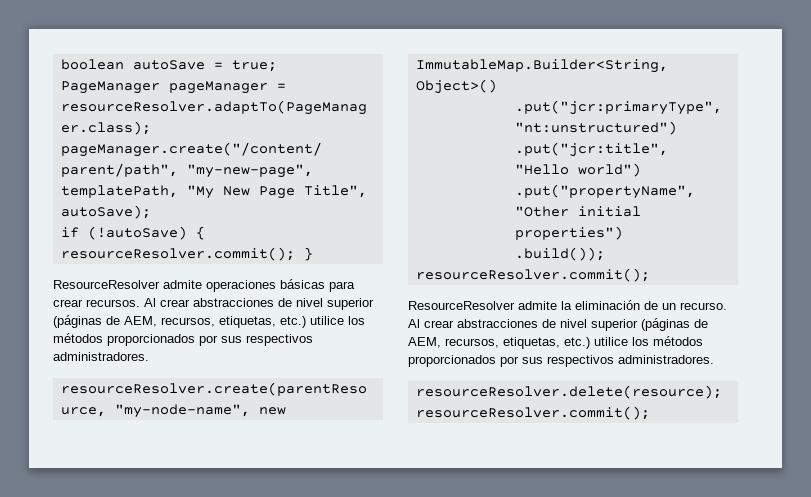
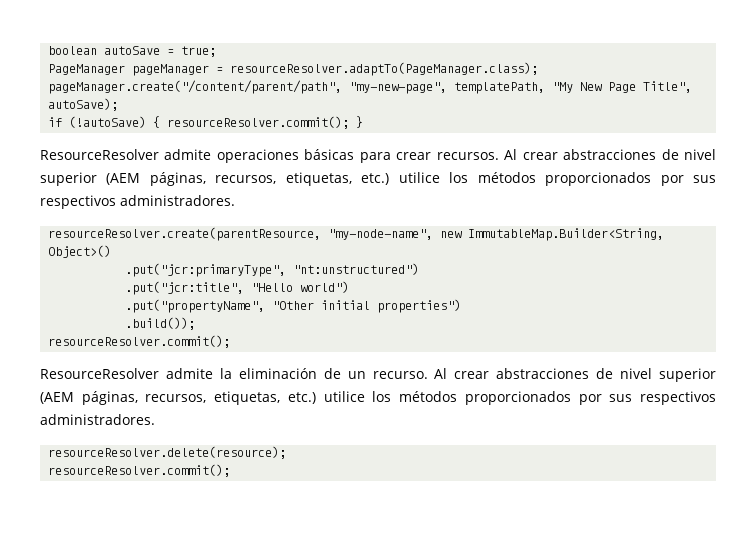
[53,315,157,328] (páginas de AEM, -> [106,172,206,186] (AEM páginas,
[641,318,708,331] [408,337,441,348] (páginas de AEM, -> [40,391,138,405] (AEM páginas,

